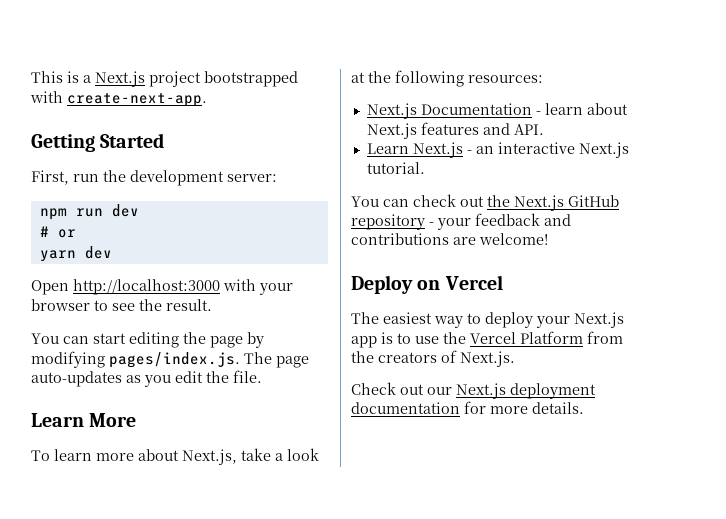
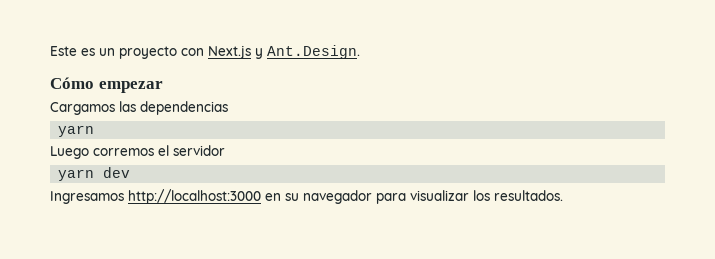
[31,71,298,87] [30,91,207,107] [31,133,165,152] [31,170,277,186] [39,204,139,220] [39,226,76,238] [39,246,112,262] [31,279,293,295] [31,299,212,311] [31,332,264,348] [31,351,309,368] [31,370,262,387] [31,413,137,427] [31,448,319,465] [351,70,543,87] [366,103,628,119] [366,122,544,139] [366,142,629,158] [366,162,425,174] [351,194,619,211] [351,213,571,230] [351,233,548,245] [351,275,503,294] [351,312,624,328] [351,331,623,348] [351,350,515,367] [351,382,596,399] [351,401,584,414] This is a Next.js project bootstrapped with create-next-app. // Getting Started // First, run the development server: // npm run dev // # or // yarn dev // Open http://localhost:3000 with your browser to see the result. // You can start editing the page by modifying pages/index.js. The page auto-updates as you edit the file. // Learn More // To learn more about Next.js, take a look at the following resources: // Next.js Documentation - learn about Next.js features and API. // Learn Next.js - an interactive Next.js tutorial. // You can check out the Next.js GitHub repository - your feedback and contributions are welcome! // Deploy on Vercel // The easiest way to deploy your Next.js app is to use the Vercel Platform from the creators of Next.js. // Check out our Next.js deployment documentation for more details. -> [50,45,360,59] [50,77,163,93] [50,101,228,115] [58,125,95,137] [50,145,225,159] [58,167,131,181] [50,189,563,204] Este es un proyecto con Next.js y Ant.Design. // Cómo empezar // Cargamos las dependencias // yarn // Luego corremos el servidor // yarn dev // Ingresamos http://localhost:3000 en su navegador para visualizar los resultados.

